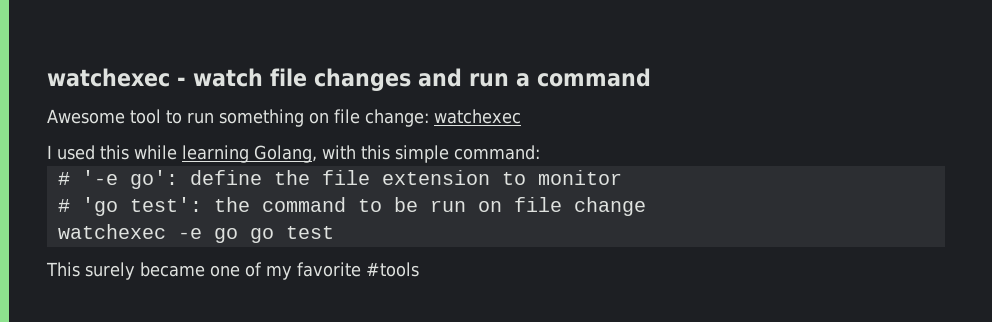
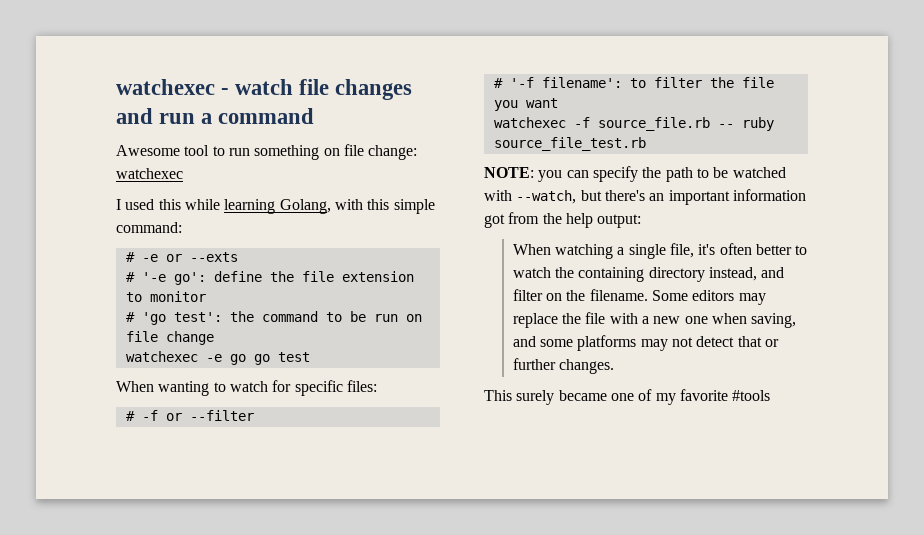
(540, 152) none -> [125,252,238,262] // # -e or --exts
(334, 232) none -> [116,380,377,396] [125,410,254,421] [493,77,774,88] [493,98,558,111] [493,117,774,131] [493,137,646,151] [484,166,786,182] [484,189,806,205] [484,212,642,228] [512,243,808,259] [512,267,785,282] [512,289,766,305] [512,312,797,328] [512,335,780,351] [512,358,615,374] // When wanting to watch for specific files: // # -f or --filter // # '-f filename': to filter the file you want // watchexec -f source_file.rb -- ruby source_file_test.rb // NOTE: you can specify the path to be watched with --watch, but there's an important information got from the help output: // When watching a single file, it's often better to watch the containing directory instead, and filter on the filename. Some editors may replace the file with a new one when saving, and some platforms may not detect that or further changes.

